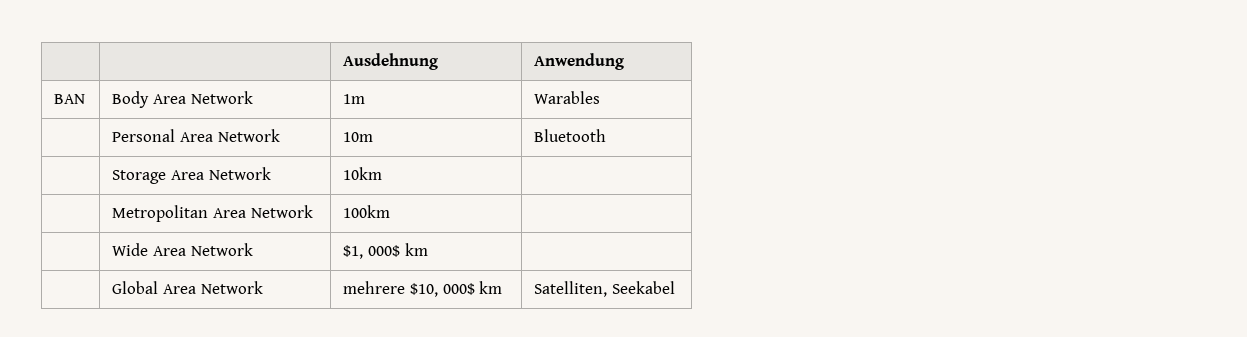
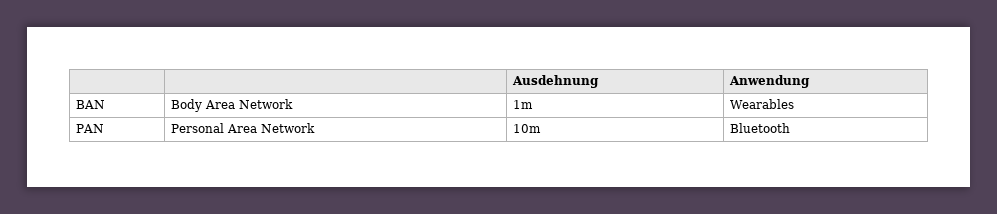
[534,91,601,104] Warables // -> [729,99,794,109] [75,124,104,133] Wearables // PAN
[112,167,271,184] [343,167,383,180] [112,205,313,222] [343,205,391,218] [112,243,253,256] [343,243,428,259] [112,281,263,294] [343,281,503,297] [534,281,676,297] // | Storage Area Network | 10km | // | Metropolitan Area Network | 100km | // | Wide Area Network | $1, 000$ km | // | Global Area Network | mehrere $10, 000$ km | Satelliten, Seekabel -> (790, 128) none

